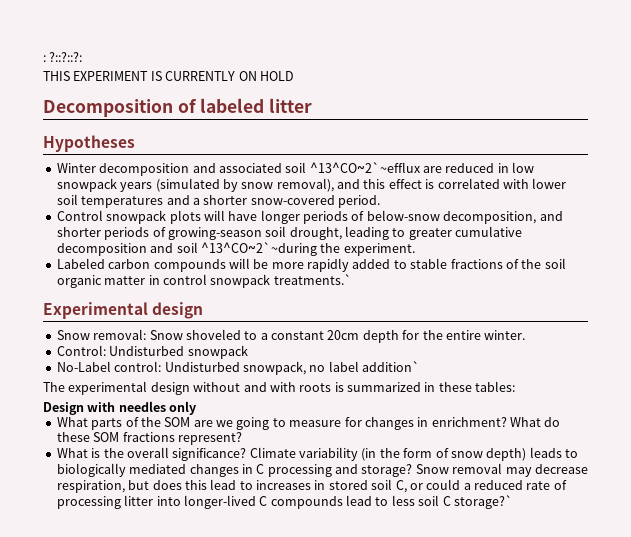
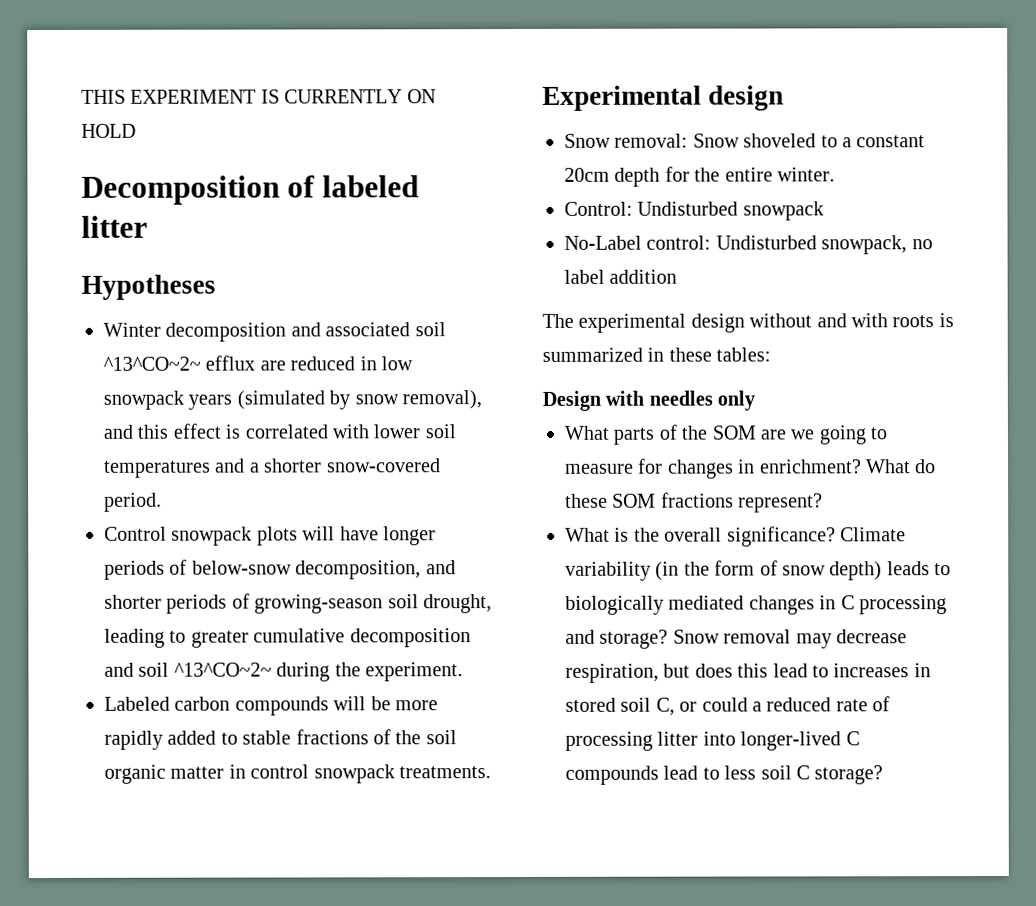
[43,52,83,62] : ?::?::?: // -> (81, 96) none
[309,162,421,173] ^13^CO~2`~efflux -> [103,355,256,371] ^13^CO~2~ efflux
[200,242,317,256] ^13^CO~2`~during -> [173,662,331,682] ^13^CO~2~ during
[273,274,352,285] treatments.` -> [399,766,491,779] treatments.
[362,361,420,372] addition` -> [609,269,678,284] addition
[453,495,513,509] storage?` -> [814,765,884,785] storage?

